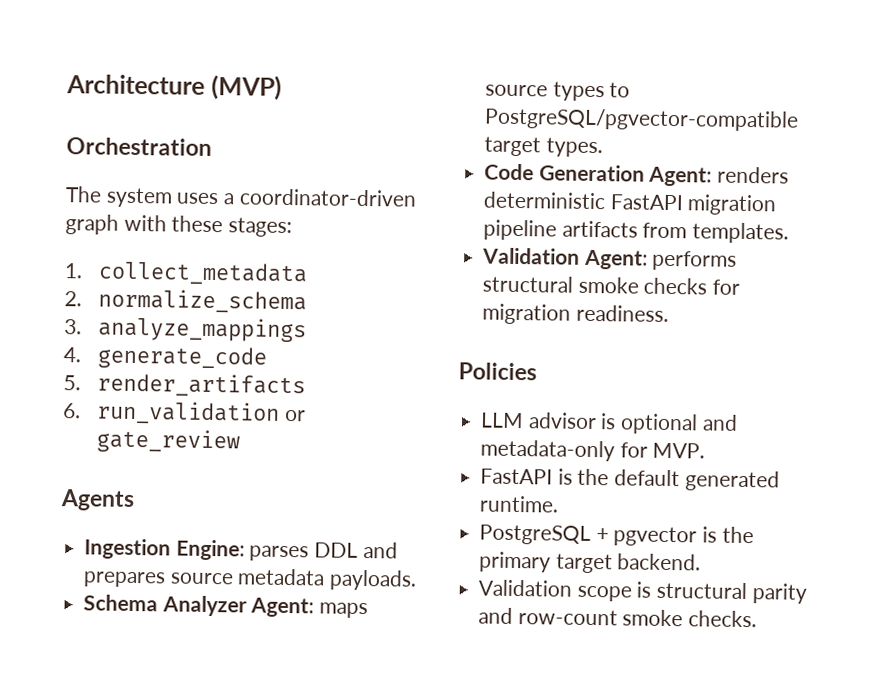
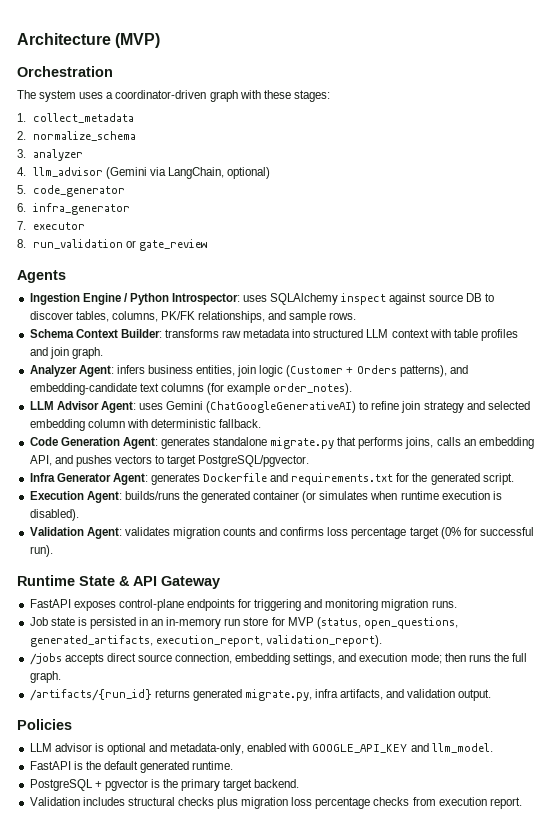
[98,316,308,343] analyze_mappings -> [32,149,83,161] analyzer
[97,345,268,370] [63,372,307,398] [63,403,81,419] generate_code // 5. render_artifacts // 6. -> [32,167,270,179] [17,185,125,197] [17,203,130,215] [17,221,85,230] [17,239,26,248] llm_advisor (Gemini via LangChain, optional) // 5. code_generator // 6. infra_generator // 7. executor // 8.
[175,539,398,562] [83,568,418,591] [83,594,369,619] [485,81,631,102] [484,107,800,132] [484,136,603,158] [484,163,790,187] [483,191,778,216] [483,219,790,244] [482,247,738,271] [482,275,741,295] [482,303,669,325] Engine: parses DDL and prepares source metadata payloads. // Schema Analyzer Agent: maps source types to PostgreSQL/pgvector-compatible target types. // Code Generation Agent: renders deterministic FastAPI migration pipeline artifacts from templates. // Validation Agent: performs structural smoke checks for migration readiness. -> [82,293,494,305] [29,311,357,323] [29,329,518,341] [29,347,103,359] [29,365,468,377] [29,383,353,395] [29,401,530,413] [29,419,262,431] [29,437,534,449] [29,455,310,467] [29,473,514,485] [29,491,502,503] [29,509,79,521] [29,527,534,539] [29,545,53,557] [17,575,220,589] [29,599,457,611] [29,617,458,629] [29,635,382,647] [29,653,528,665] [29,671,61,683] [29,689,492,701] Engine / Python Introspector: uses SQLAlchemy inspect against source DB to discover tables, columns, PK/FK relationships, and sample rows. // Schema Context Builder: transforms raw metadata into structured LLM context with table profiles and join graph. // Analyzer Agent: infers business entities, join logic (Customer + Orders patterns), and embedding-candidate text columns (for example order_notes). // LLM Advisor Agent: uses Gemini (ChatGoogleGenerativeAI) to refine join strategy and selected embedding column with deterministic fallback. // Code Generation Agent: generates standalone migrate.py that performs joins, calls an embedding API, and pushes vectors to target PostgreSQL/pgvector. // Infra Generator Agent: generates Dockerfile and requirements.txt for the generated script. // Execution Agent: builds/runs the generated container (or simulates when runtime execution is disabled). // Validation Agent: validates migration counts and confirms loss percentage target (0% for successful run). // Runtime State & API Gateway // FastAPI exposes control-plane endpoints for triggering and monitoring migration runs. // Job state is persisted in an in-memory run store for MVP (status, open_questions, generated_artifacts, execution_report, validation_report). // /jobs accepts direct source connection, embedding settings, and execution mode; then runs the full graph. // /artifacts/{run_id} returns generated migrate.py, infra artifacts, and validation output.
[480,439,706,462] metadata-only for MVP. -> [170,743,493,755] metadata-only, enabled with GOOGLE_API_KEY and llm_model.
[576,581,807,604] [478,607,758,628] scope is structural parity and row-count smoke checks. -> [82,797,522,809] includes structural checks plus migration loss percentage checks from execution report.

